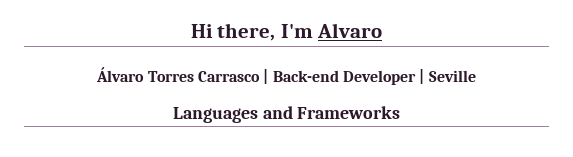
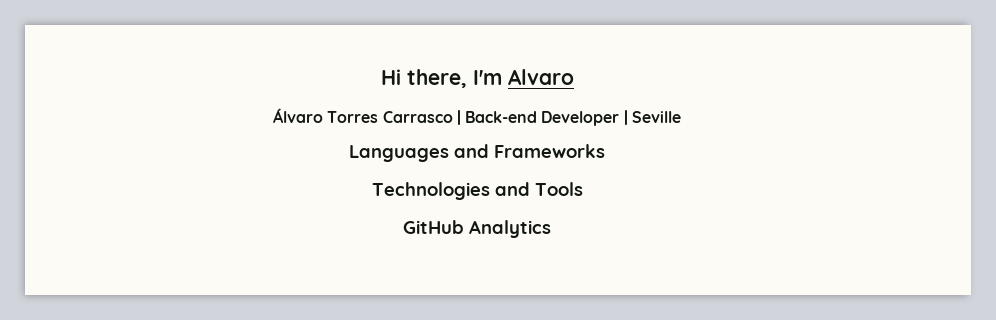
(401, 112) none -> [371,182,583,200] [403,220,551,238] // Technologies and Tools // GitHub Analytics

